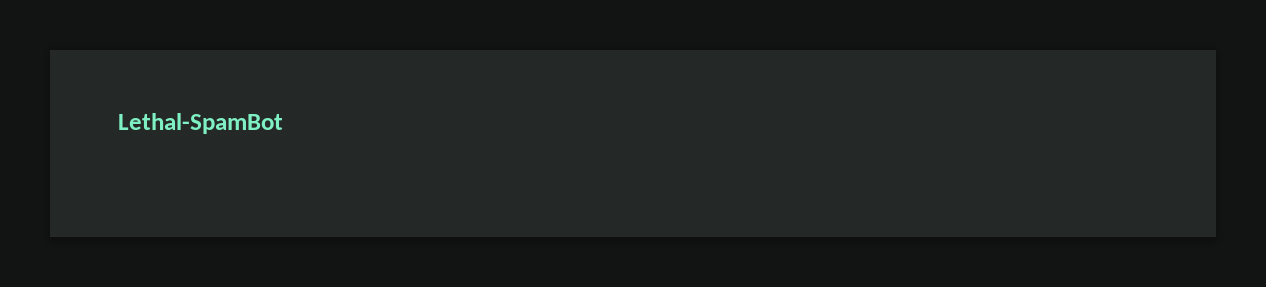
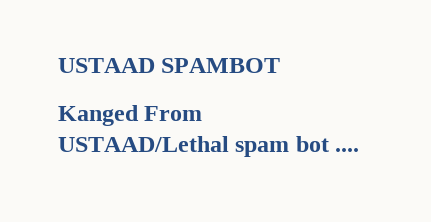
[118,113,283,134] Lethal-SpamBot -> [58,58,281,73] [58,105,203,126] [58,136,360,157] USTAAD SPAMBOT // Kanged From USTAAD/Lethal spam bot ....

